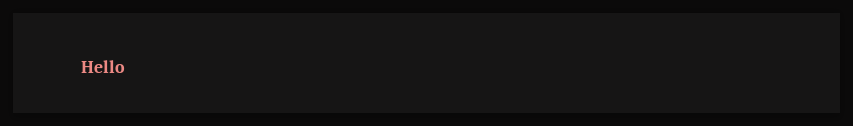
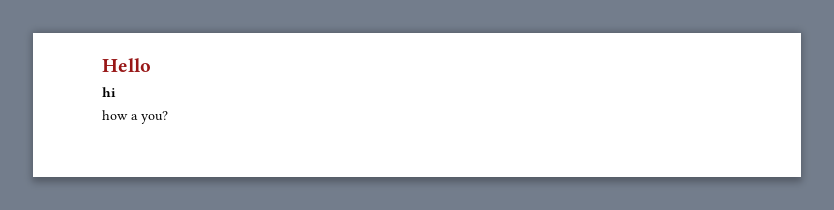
(125, 66) none -> [102,87,116,97] [102,110,168,124] // hi // how a you?

